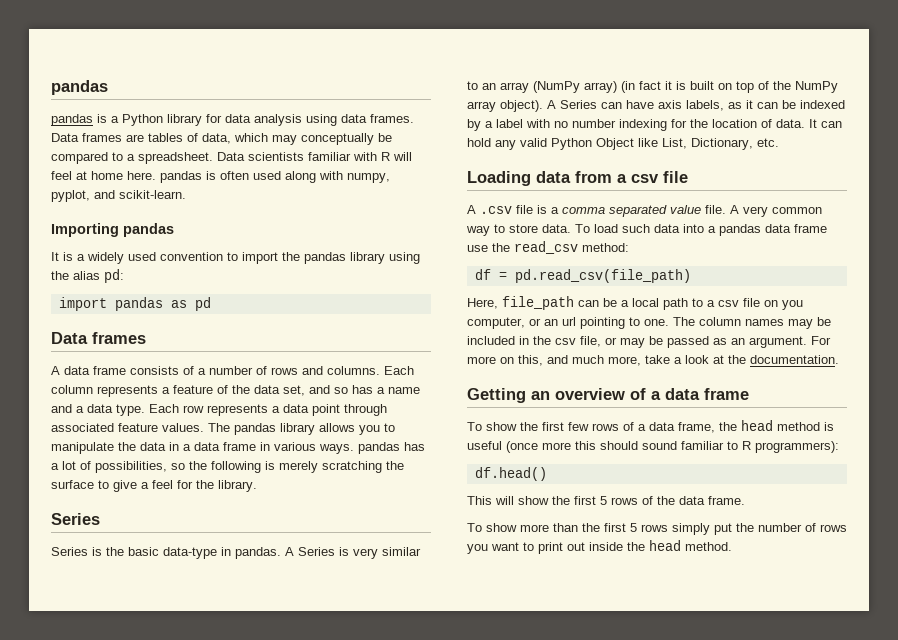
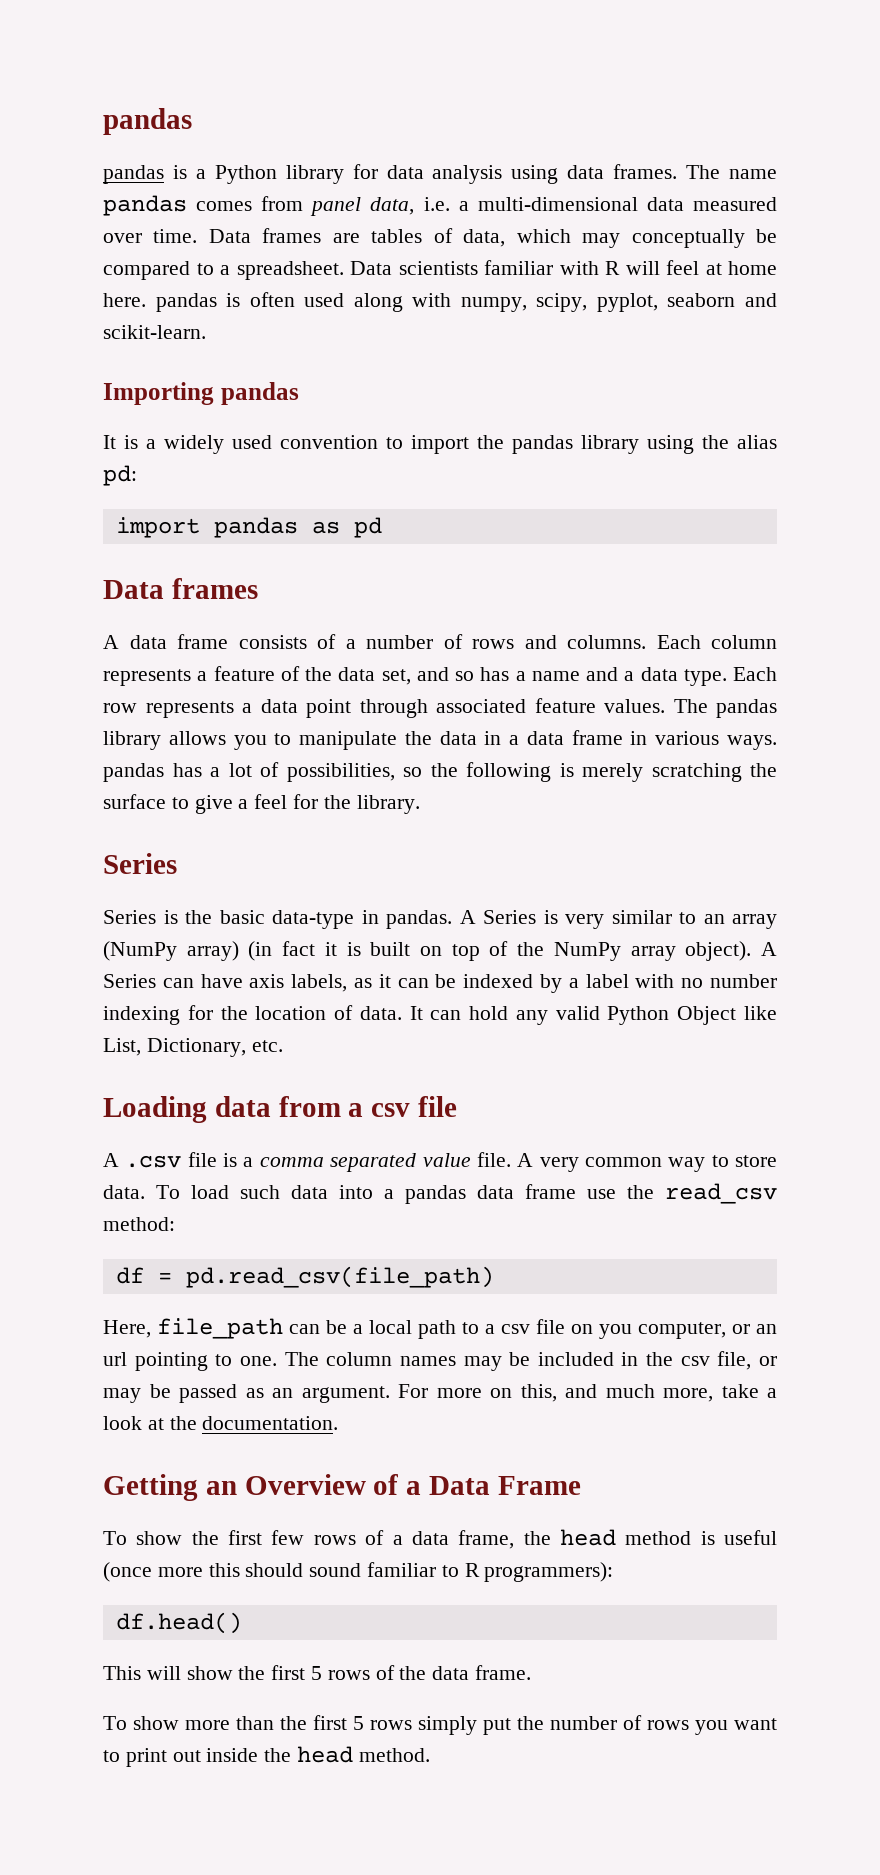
(414, 118) none -> [686,165,777,179] [103,195,777,216] [103,229,198,243] The name pandas comes from panel data, i.e. a multi-dimensional data measured over time.
[51,190,90,202] pyplot, -> [536,293,736,312] scipy, pyplot, seaborn
[555,388,749,400] overview of a data frame -> [244,1474,581,1495] Overview of a Data Frame

